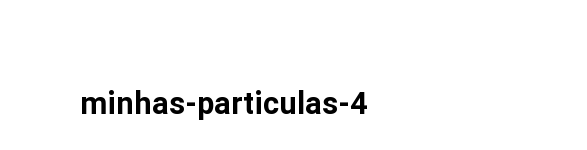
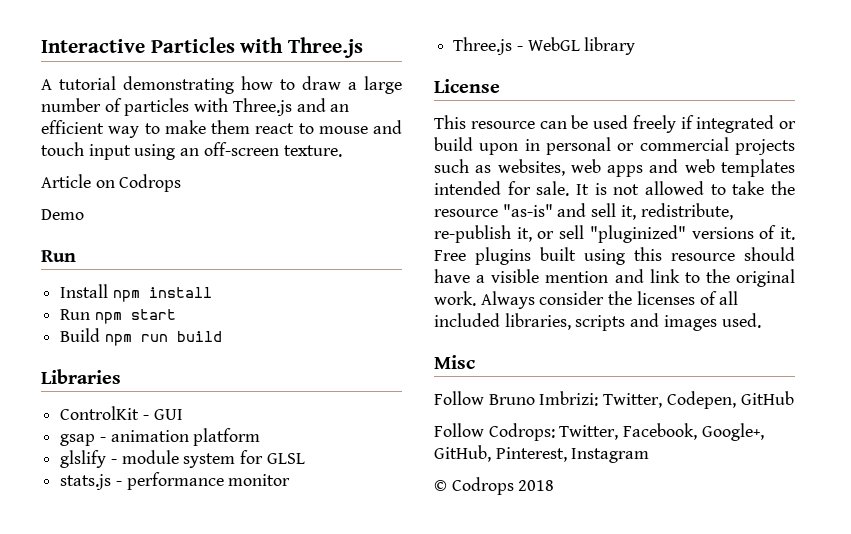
[80,90,368,120] minhas-particulas-4 -> [41,37,363,58] [41,76,402,94] [41,98,350,116] [41,120,402,138] [41,142,342,160] [41,174,182,192] [41,209,84,220] [41,250,76,262] [60,284,212,302] [60,309,176,324] [60,328,222,346] [41,369,121,384] [60,406,183,420] [60,428,261,446] [60,450,305,468] [60,472,291,490] [453,37,636,55] [434,79,500,93] [434,115,796,133] [434,137,795,155] [434,159,795,177] [434,181,795,196] [434,203,733,220] [434,225,795,243] [434,247,795,265] [434,269,795,287] [434,291,739,309] [434,313,761,331] [434,355,475,369] [434,391,794,409] [434,423,764,441] [434,445,650,463] [434,477,555,495] Interactive Particles with Three.js // A tutorial demonstrating how to draw a large number of particles with Three.js and an efficient way to make them react to mouse and touch input using an off-screen texture. // Article on Codrops // Demo // Run // Install npm install // Run npm start // Build npm run build // Libraries // ControlKit - GUI // gsap - animation platform // glslify - module system for GLSL // stats.js - performance monitor // Three.js - WebGL library // License // This resource can be used freely if integrated or build upon in personal or commercial projects such as websites, web apps and web templates intended for sale. It is not allowed to take the resource "as-is" and sell it, redistribute, re-publish it, or sell "pluginized" versions of it. Free plugins built using this resource should have a visible mention and link to the original work. Always consider the licenses of all included libraries, scripts and images used. // Misc // Follow Bruno Imbrizi: Twitter, Codepen, GitHub // Follow Codrops: Twitter, Facebook, Google+, GitHub, Pinterest, Instagram // © Codrops 2018

